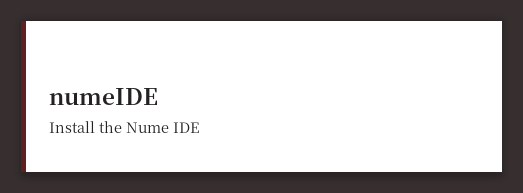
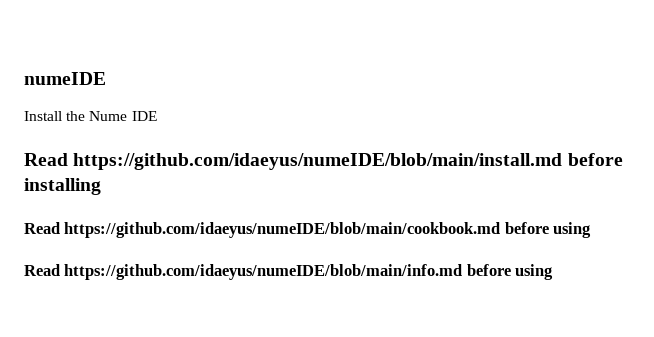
(199, 127) none -> [24,153,623,170] [24,178,101,195] [24,222,592,238] [24,264,554,280] // Read https://github.com/idaeyus/numeIDE/blob/main/install.md before installing // Read https://github.com/idaeyus/numeIDE/blob/main/cookbook.md before using // Read https://github.com/idaeyus/numeIDE/blob/main/info.md before using

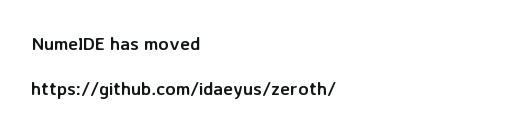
[24,72,106,85] [24,111,157,121] [24,153,623,170] [24,178,101,195] [24,222,592,238] [24,264,554,280] numeIDE // Install the Nume IDE // Read https://github.com/idaeyus/numeIDE/blob/main/install.md before installing // Read https://github.com/idaeyus/numeIDE/blob/main/cookbook.md before using // Read https://github.com/idaeyus/numeIDE/blob/main/info.md before using -> [31,37,200,50] [31,82,336,99] NumeIDE has moved // https://github.com/idaeyus/zeroth/

